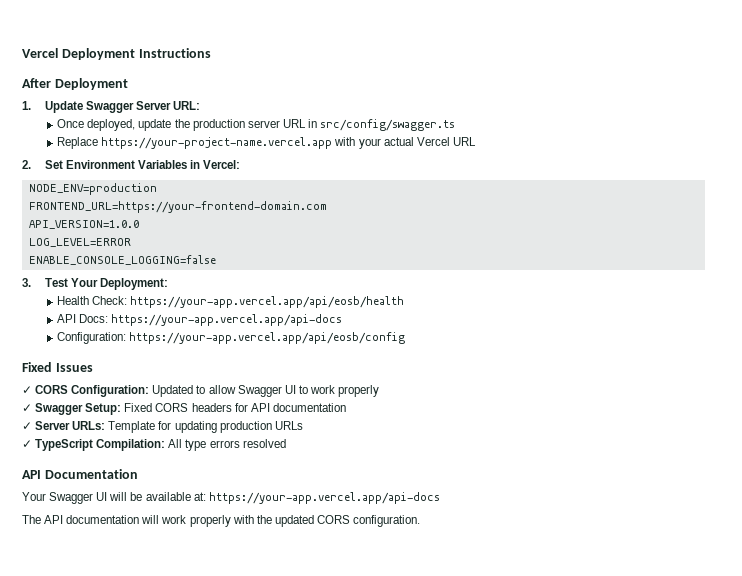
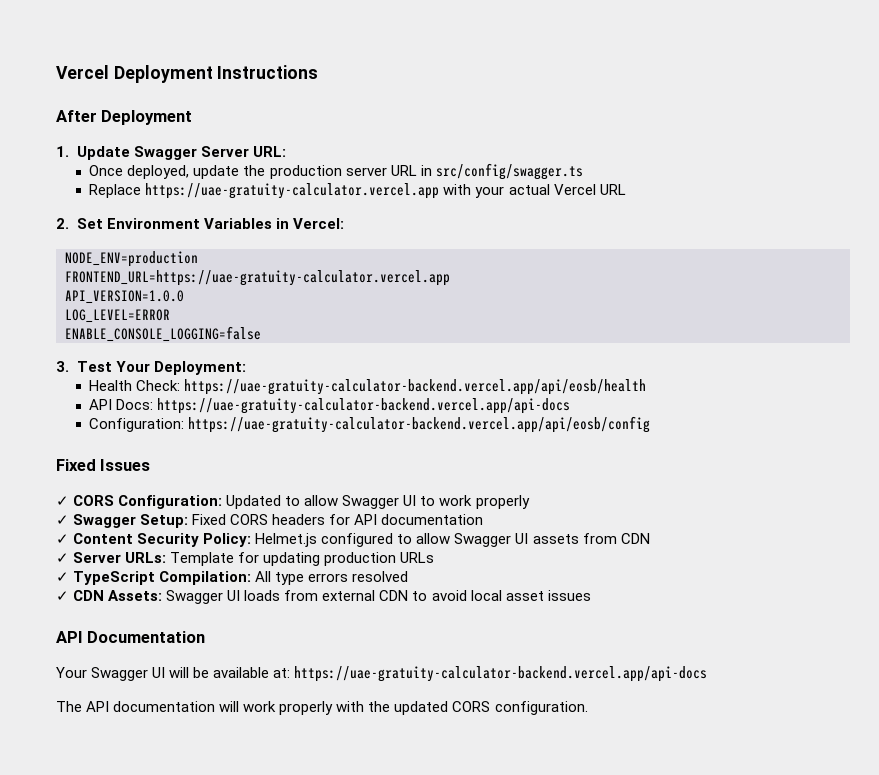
[101,137,333,149] https://your-project-name.vercel.app -> [145,183,440,199] https://uae-gratuity-calculator.vercel.app
[28,201,327,213] FRONTEND_URL=https://your-frontend-domain.com -> [65,270,450,286] FRONTEND_URL=https://uae-gratuity-calculator.vercel.app
[130,296,405,308] https://your-app.vercel.app/api/eosb/health -> [184,379,647,395] https://uae-gratuity-calculator-backend.vercel.app/api/eosb/health
[111,314,343,326] [57,332,406,344] https://your-app.vercel.app/api-docs // Configuration: https://your-app.vercel.app/api/eosb/config -> [157,398,571,414] [89,416,651,433] https://uae-gratuity-calculator-backend.vercel.app/api-docs // Configuration: https://uae-gratuity-calculator-backend.vercel.app/api/eosb/config
(346, 407) none -> [56,533,650,547] // ✓ Content Security Policy: Helmet.js configured to allow Swagger UI assets from CDN
(286, 443) none -> [56,590,591,604] // ✓ CDN Assets: Swagger UI loads from external CDN to avoid local asset issues
[208,492,440,504] https://your-app.vercel.app/api-docs -> [294,666,708,682] https://uae-gratuity-calculator-backend.vercel.app/api-docs

